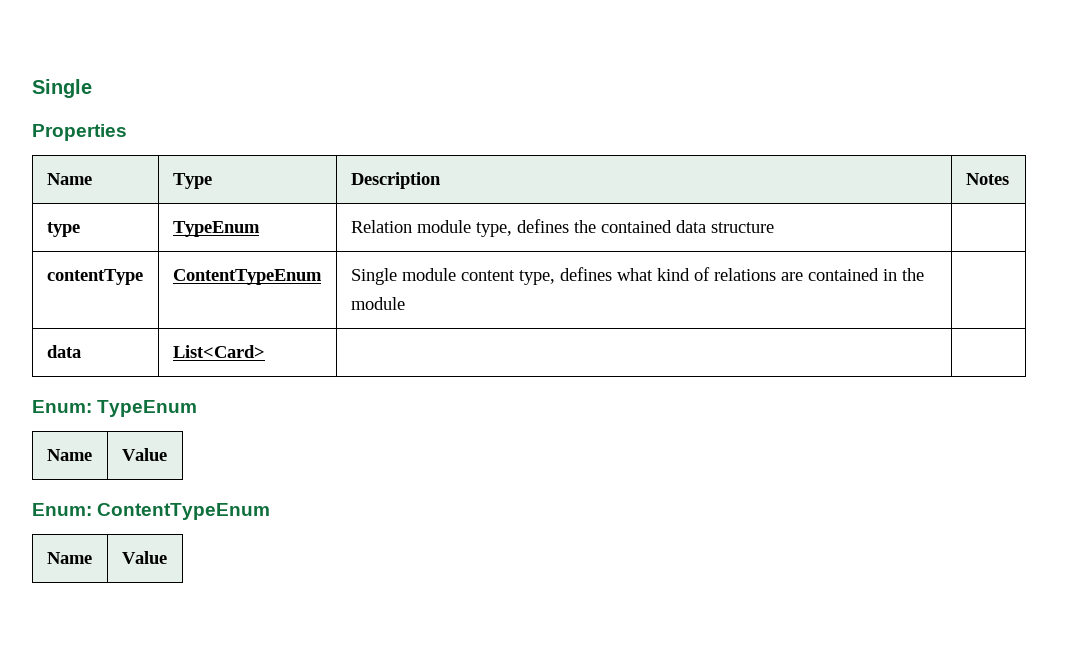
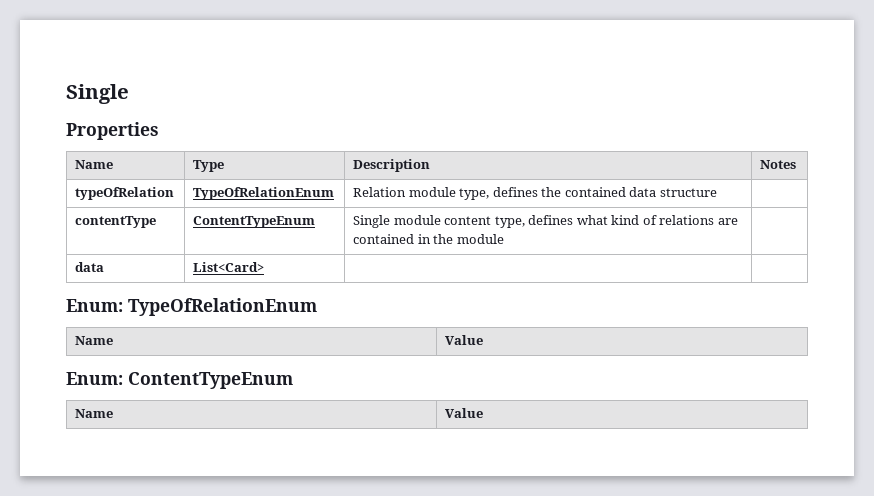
[46,222,80,237] [172,221,260,237] type | TypeEnum -> [75,187,175,200] [193,187,335,200] typeOfRelation | TypeOfRelationEnum
[97,400,198,417] TypeEnum -> [128,298,317,316] TypeOfRelationEnum

